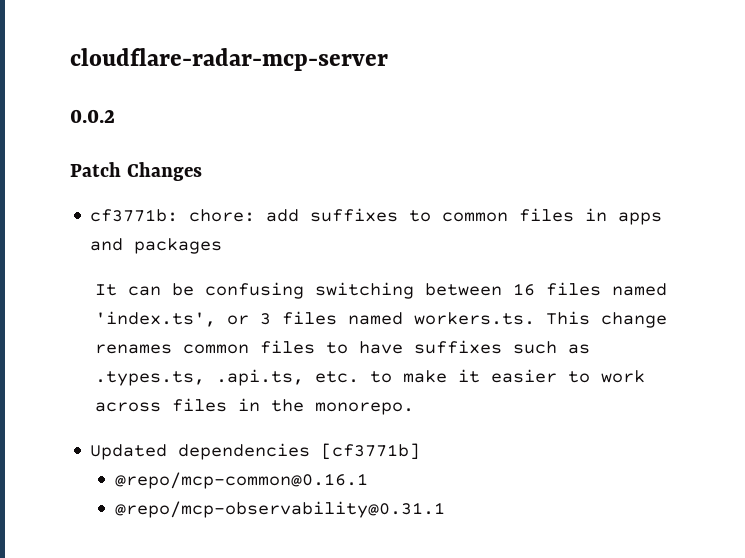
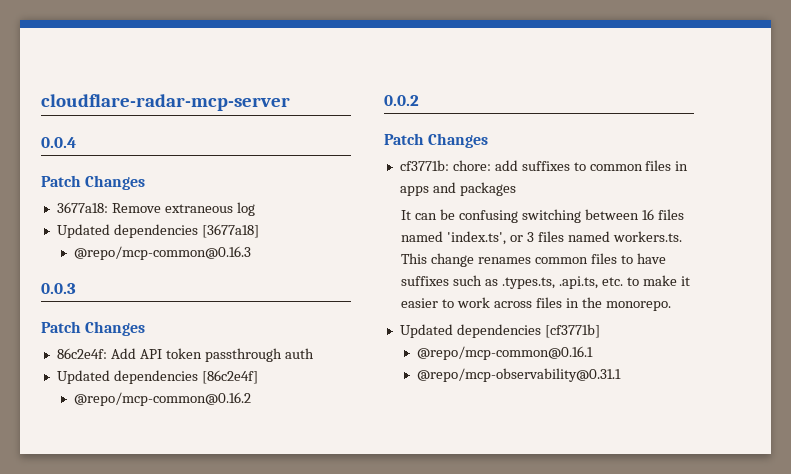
(388, 59) none -> [41,137,76,148] [41,175,146,190] [56,202,255,216] [56,224,259,238] [74,246,252,260] [41,283,76,294] [41,321,146,336] [56,348,314,362] [56,370,258,384] [74,392,252,406] // 0.0.4 // Patch Changes // 3677a18: Remove extraneous log // Updated dependencies [3677a18] // @repo/mcp-common@0.16.3 // 0.0.3 // Patch Changes // 86c2e4f: Add API token passthrough auth // Updated dependencies [86c2e4f] // @repo/mcp-common@0.16.2

